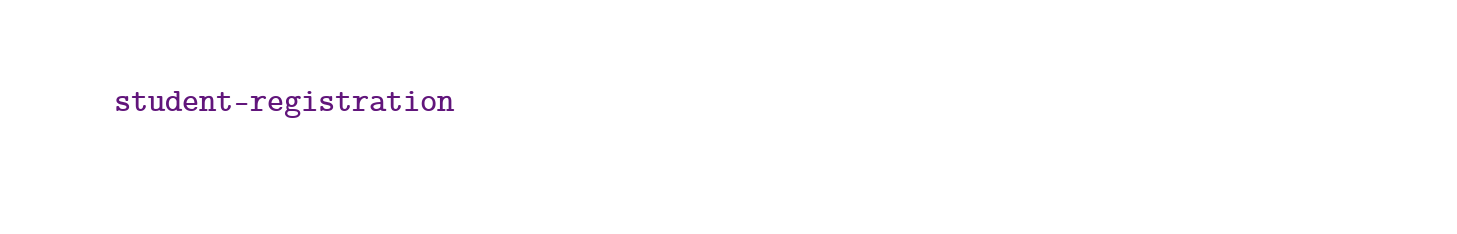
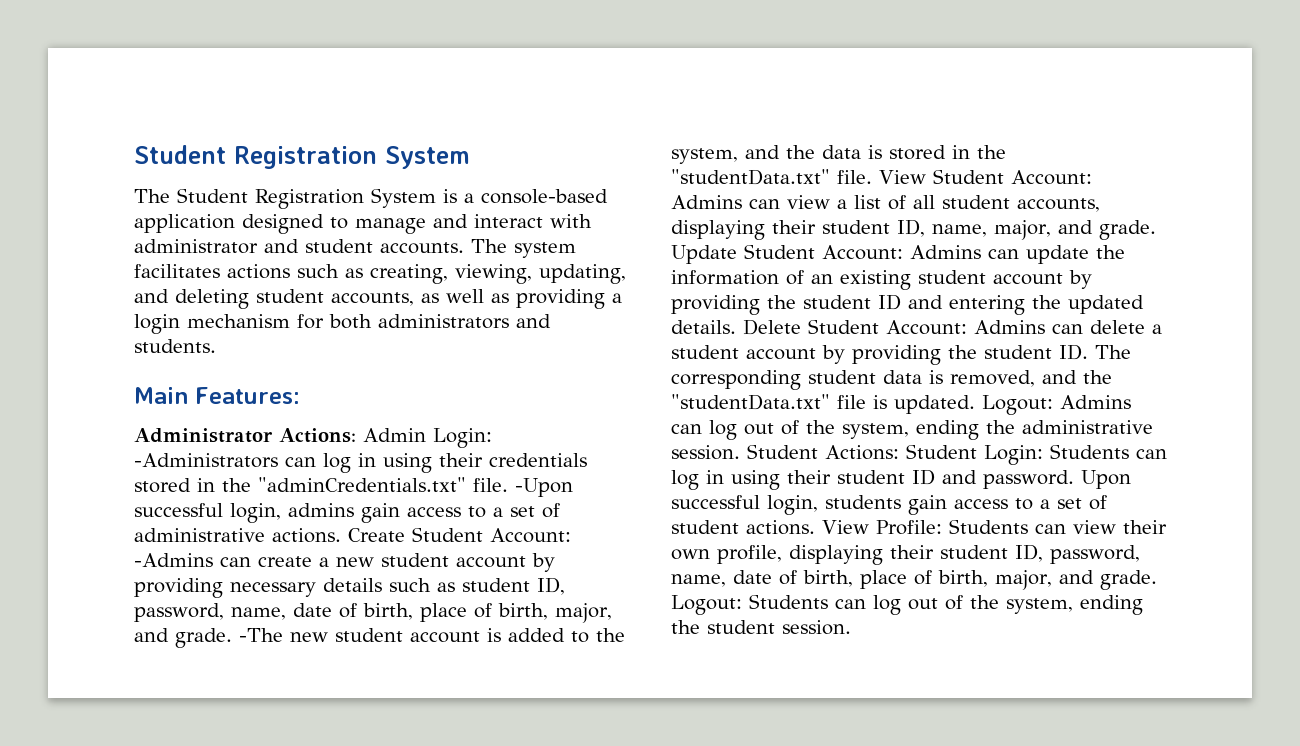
[114,91,455,118] student-registration -> [134,145,470,169] [134,188,608,209] [134,214,592,234] [134,239,576,258] [134,264,626,284] [134,289,622,309] [134,314,551,334] [134,339,216,353] [134,387,300,404] [134,428,492,448] [134,453,587,473] [134,477,573,497] [134,503,560,523] [134,527,571,543] [134,553,555,572] [134,577,565,598] [134,603,612,623] [134,628,625,648] [671,145,1006,164] [671,169,1092,185] [671,195,1100,212] [671,219,1156,240] [671,244,1125,264] [671,270,1092,290] [671,294,1144,315] [671,319,1162,335] [671,344,1131,365] [671,370,1112,390] [671,394,1131,415] [671,420,1153,440] [671,444,1167,465] [671,469,1131,490] [671,495,1107,515] [671,519,1167,535] [671,544,1140,565] [671,570,1157,590] [671,594,1143,615] [671,620,851,635] Student Registration System // The Student Registration System is a console-based application designed to manage and interact with administrator and student accounts. The system facilitates actions such as creating, viewing, updating, and deleting student accounts, as well as providing a login mechanism for both administrators and students. // Main Features: // Administrator Actions: Admin Login: -Administrators can log in using their credentials stored in the "adminCredentials.txt" file. -Upon successful login, admins gain access to a set of administrative actions. Create Student Account: -Admins can create a new student account by providing necessary details such as student ID, password, name, date of birth, place of birth, major, and grade. -The new student account is added to the system, and the data is stored in the "studentData.txt" file. View Student Account: Admins can view a list of all student accounts, displaying their student ID, name, major, and grade. Update Student Account: Admins can update the information of an existing student account by providing the student ID and entering the updated details. Delete Student Account: Admins can delete a student account by providing the student ID. The corresponding student data is removed, and the "studentData.txt" file is updated. Logout: Admins can log out of the system, ending the administrative session. Student Actions: Student Login: Students can log in using their student ID and password. Upon successful login, students gain access to a set of student actions. View Profile: Students can view their own profile, displaying their student ID, password, name, date of birth, place of birth, major, and grade. Logout: Students can log out of the system, ending the student session.

